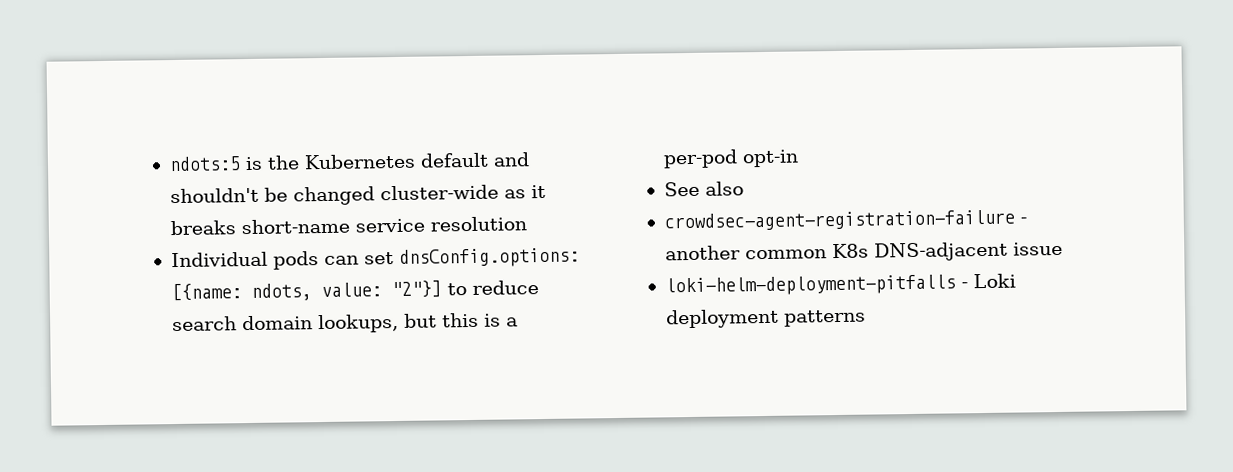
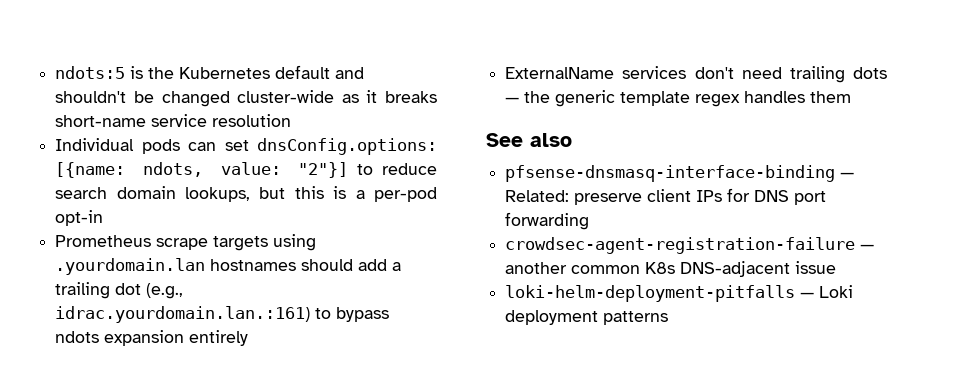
[663,181,744,197] See also -> [55,234,317,251] [55,258,402,275] [55,282,184,299] [55,306,390,323] [55,330,249,346] [505,66,887,83] [505,90,852,107] [486,133,572,147] [505,165,855,182] [505,188,827,205] [505,212,590,230] Prometheus scrape targets using .yourdomain.lan hostnames should add a trailing dot (e.g., idrac.yourdomain.lan.:161) to bypass ndots expansion entirely // ExternalName services don't need trailing dots — the generic template regex handles them // See also // pfsense-dnsmasq-interface-binding — Related: preserve client IPs for DNS port forwarding
[1019,217,1027,224] - -> [860,244,875,250] —
[960,282,968,289] - -> [800,292,815,298] —

